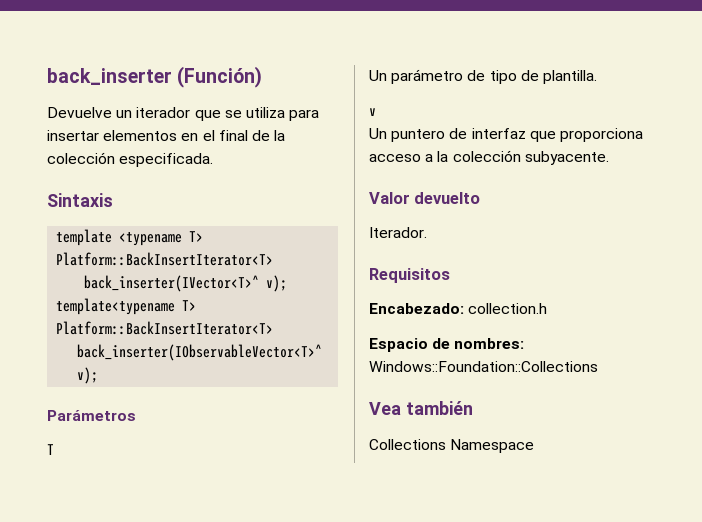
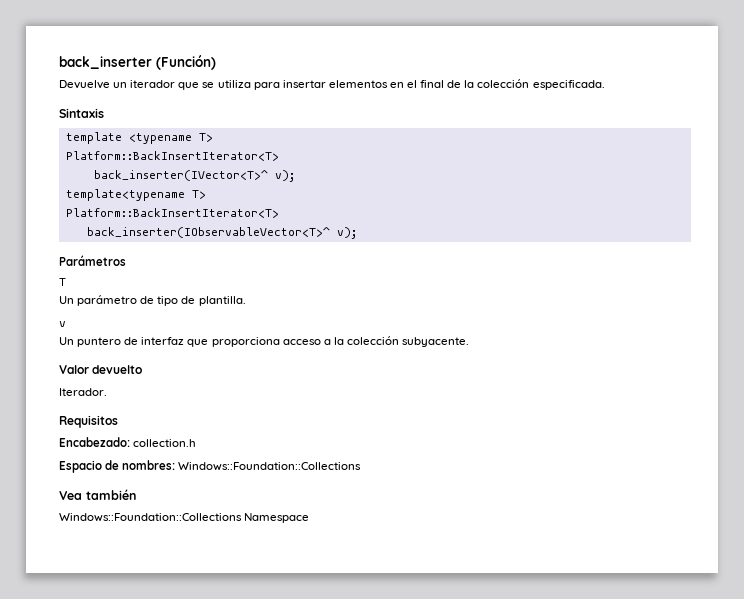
[369,439,446,450] Collections -> [59,513,242,522] Windows::Foundation::Collections

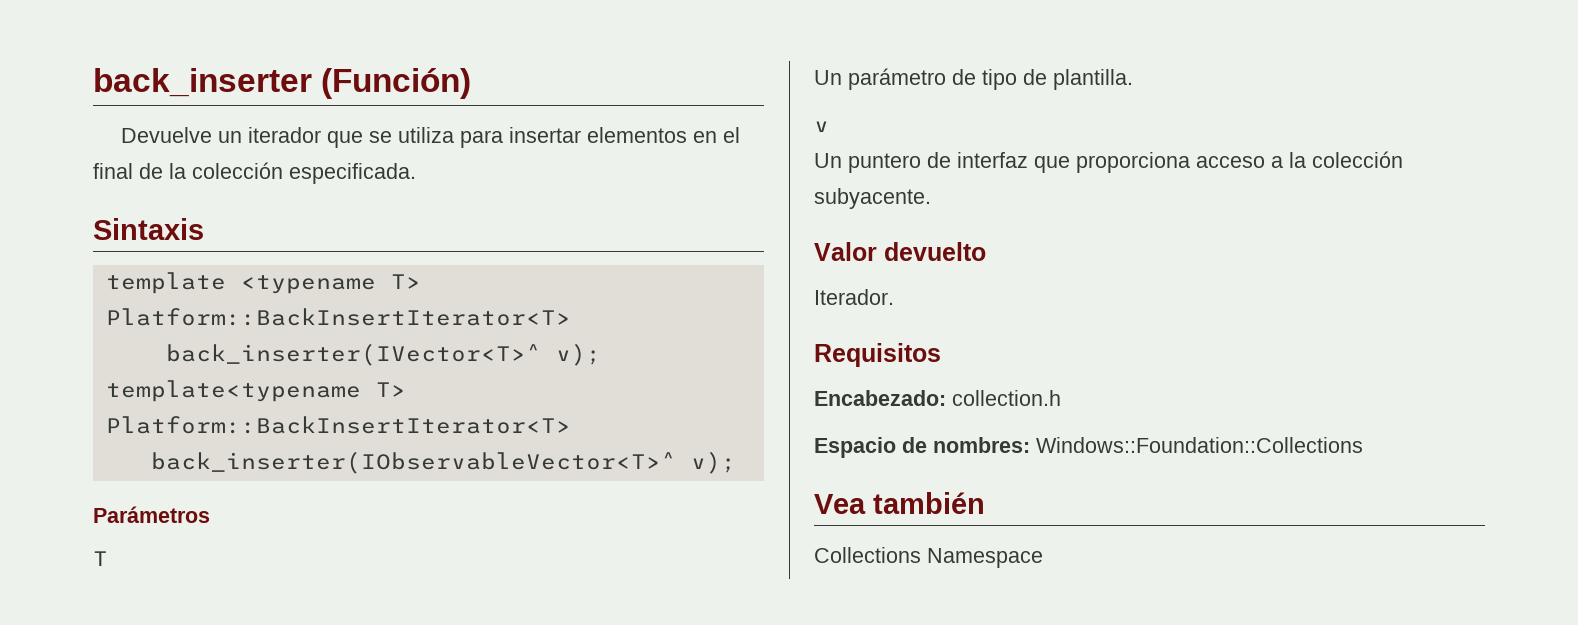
[59,513,242,522] Windows::Foundation::Collections -> [814,547,921,563] Collections

